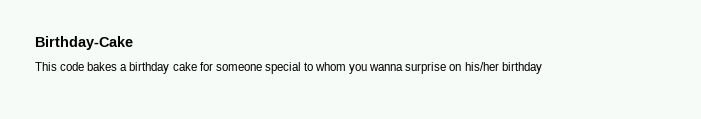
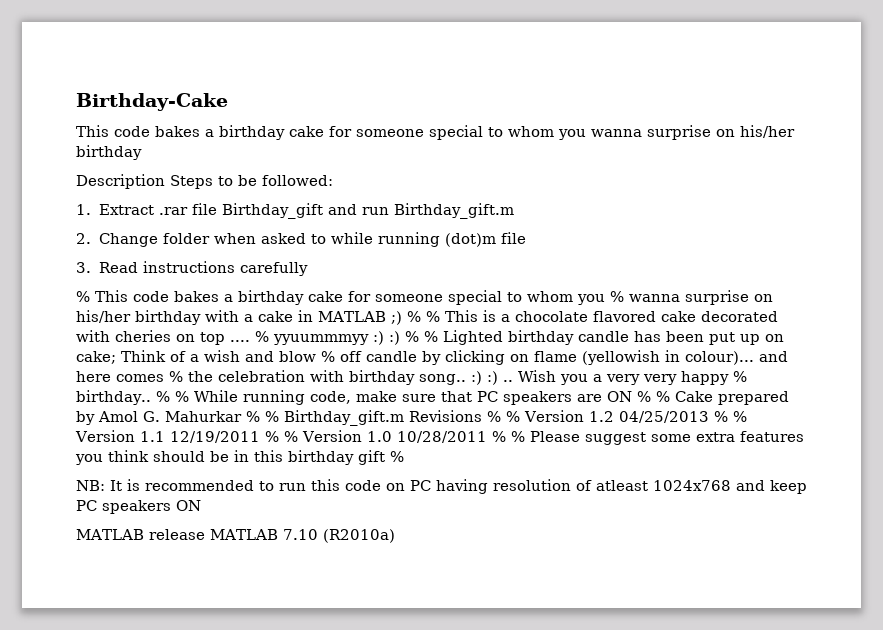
(542, 68) none -> [76,174,333,189] [76,203,514,219] [76,232,526,247] [76,261,308,276] [76,290,773,305] [76,310,778,325] [76,330,784,345] [76,350,788,365] [76,370,747,385] [76,390,789,405] [76,410,747,426] [75,430,804,445] [75,450,404,465] [76,479,807,494] [76,500,201,514] [76,529,395,543] // Description Steps to be followed: // 1. Extract .rar file Birthday_gift and run Birthday_gift.m // 2. Change folder when asked to while running (dot)m file // 3. Read instructions carefully // % This code bakes a birthday cake for someone special to whom you % wanna surprise on his/her birthday with a cake in MATLAB ;) % % This is a chocolate flavored cake decorated with cheries on top .... % yyuummmyy :) :) % % Lighted birthday candle has been put up on cake; Think of a wish and blow % off candle by clicking on flame (yellowish in colour)... and here comes % the celebration with birthday song.. :) :) .. Wish you a very very happy % birthday.. % % While running code, make sure that PC speakers are ON % % Cake prepared by Amol G. Mahurkar % % Birthday_gift.m Revisions % % Version 1.2 04/25/2013 % % Version 1.1 12/19/2011 % % Version 1.0 10/28/2011 % % Please suggest some extra features you think should be in this birthday gift % // NB: It is recommended to run this code on PC having resolution of atleast 1024x768 and keep PC speakers ON // MATLAB release MATLAB 7.10 (R2010a)

